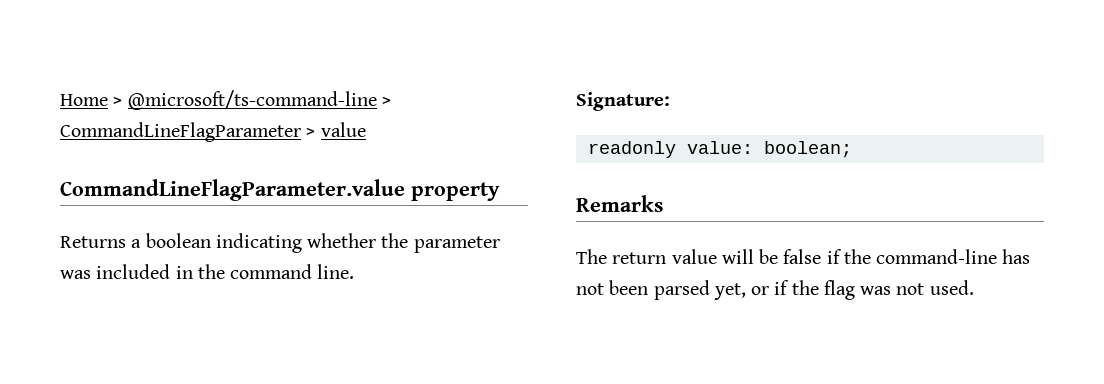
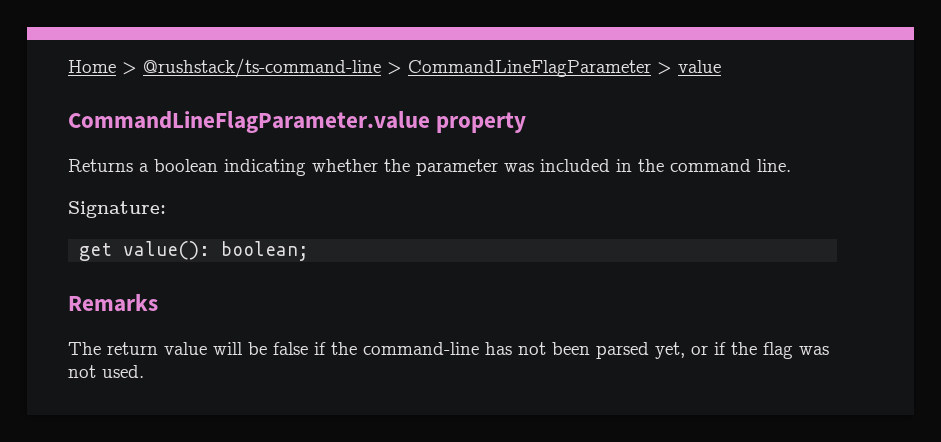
[127,90,377,110] @microsoft/ts-command-line -> [143,58,381,78] @rushstack/ts-command-line
[587,141,753,158] readonly value: -> [79,241,211,261] get value():

